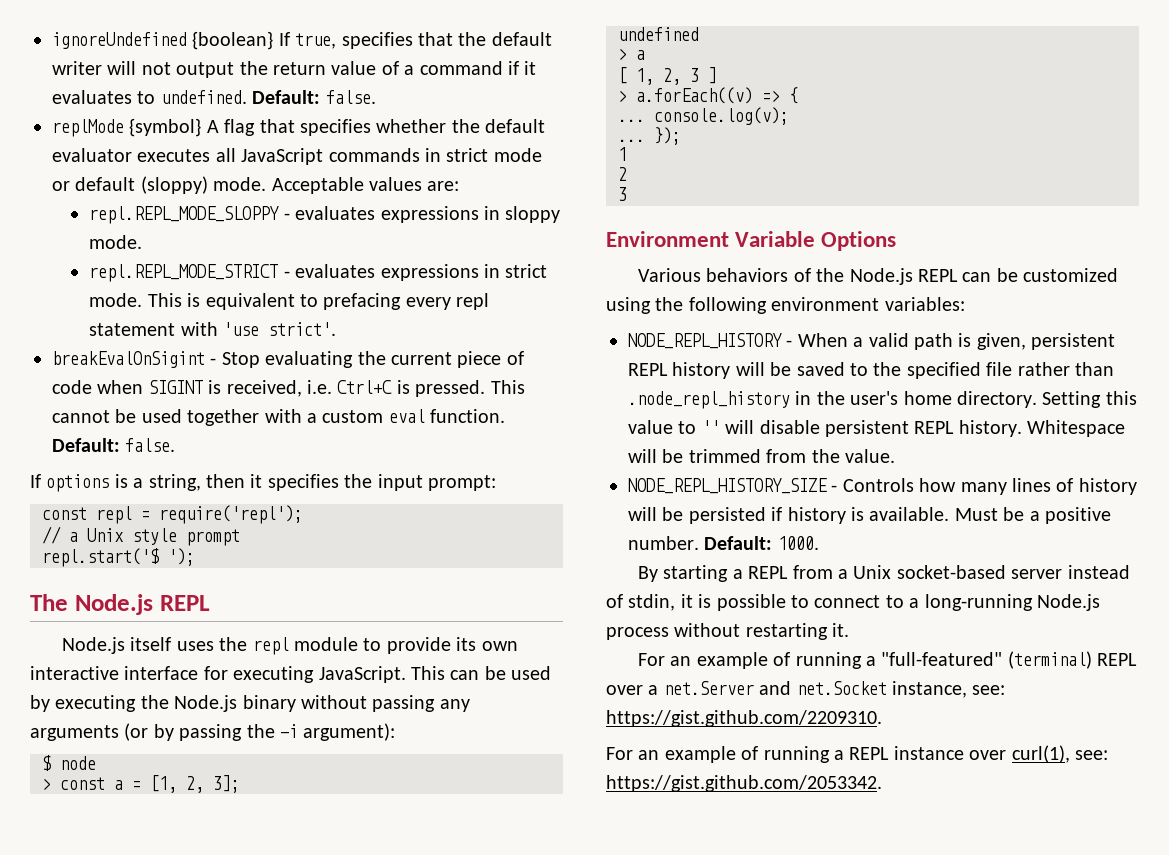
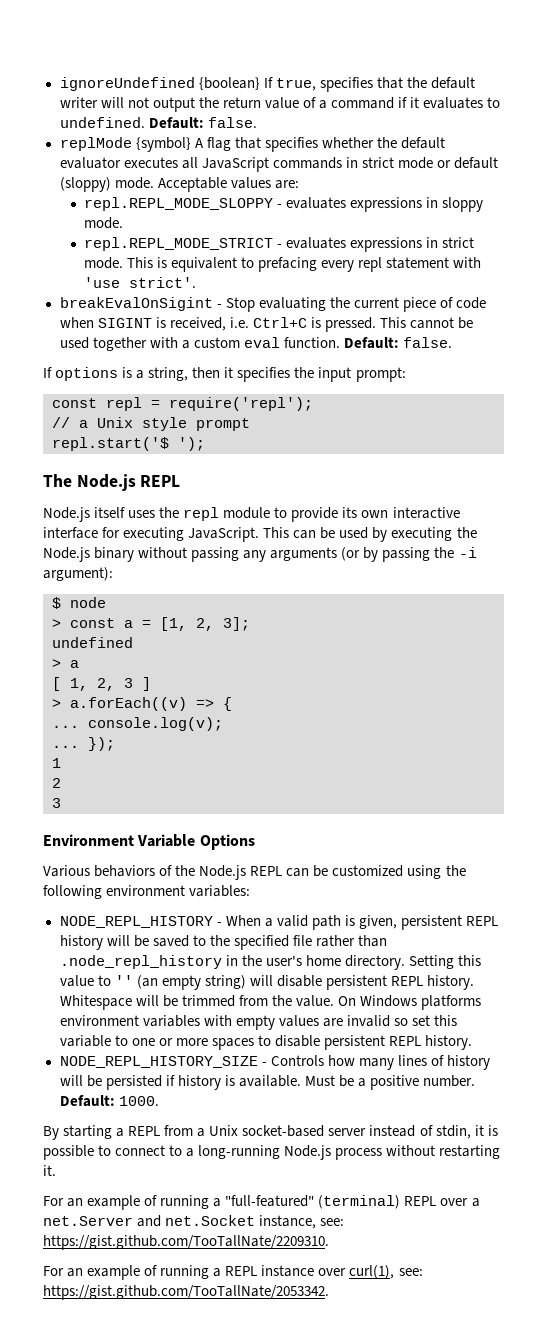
(720, 427) none -> [136,975,246,990] (an empty string)
(895, 456) none -> [337,995,481,1010] [59,1015,457,1030] [59,1035,473,1050] On Windows platforms environment variables with empty values are invalid so set this variable to one or more spaces to disable persistent REPL history.
[606,710,882,727] https://gist.github.com/2209310. -> [43,1235,329,1250] https://gist.github.com/TooTallNate/2209310.
[606,775,882,792] https://gist.github.com/2053342. -> [43,1285,329,1300] https://gist.github.com/TooTallNate/2053342.

